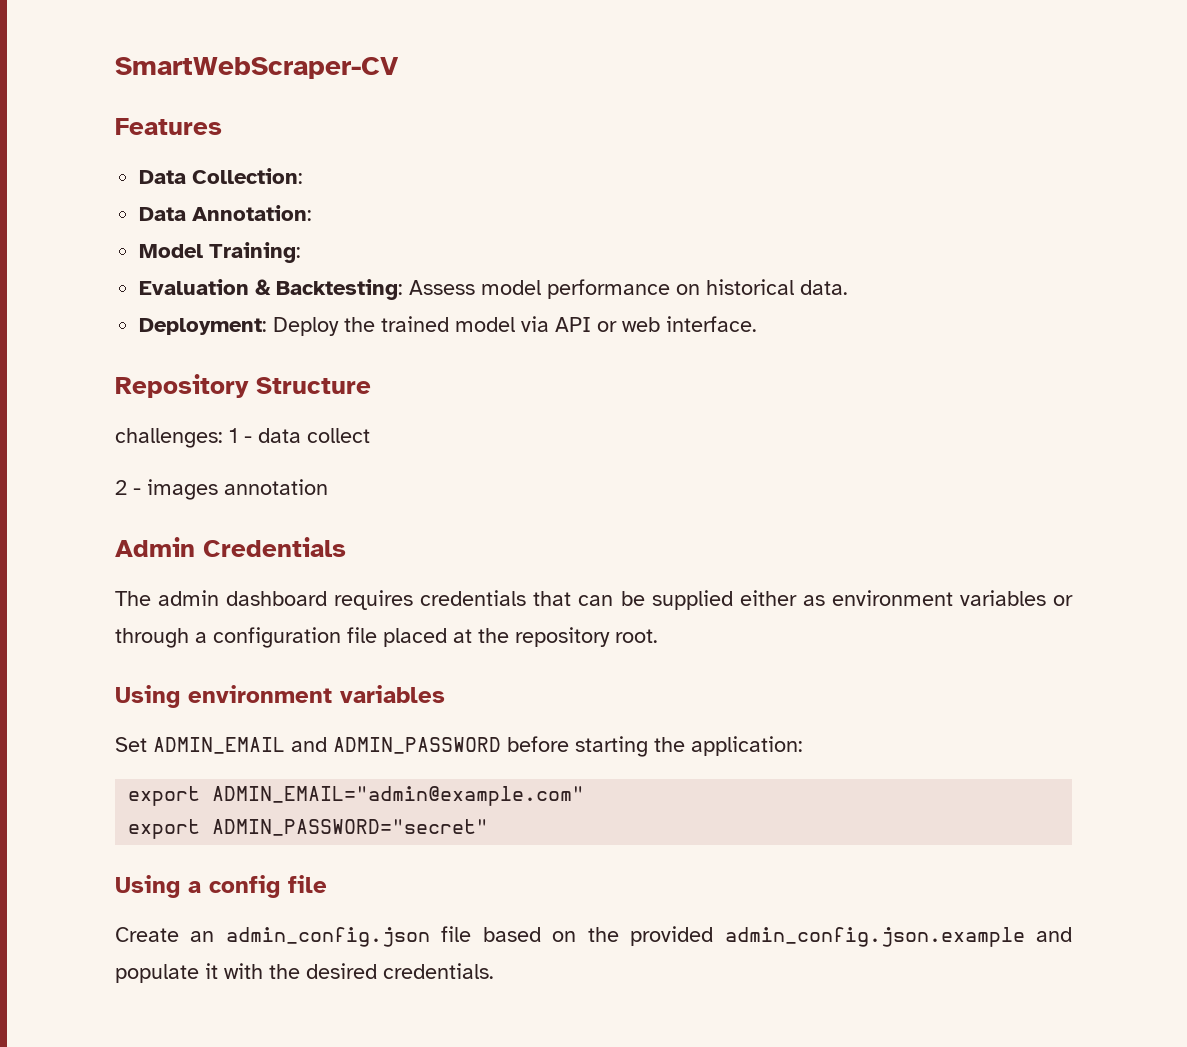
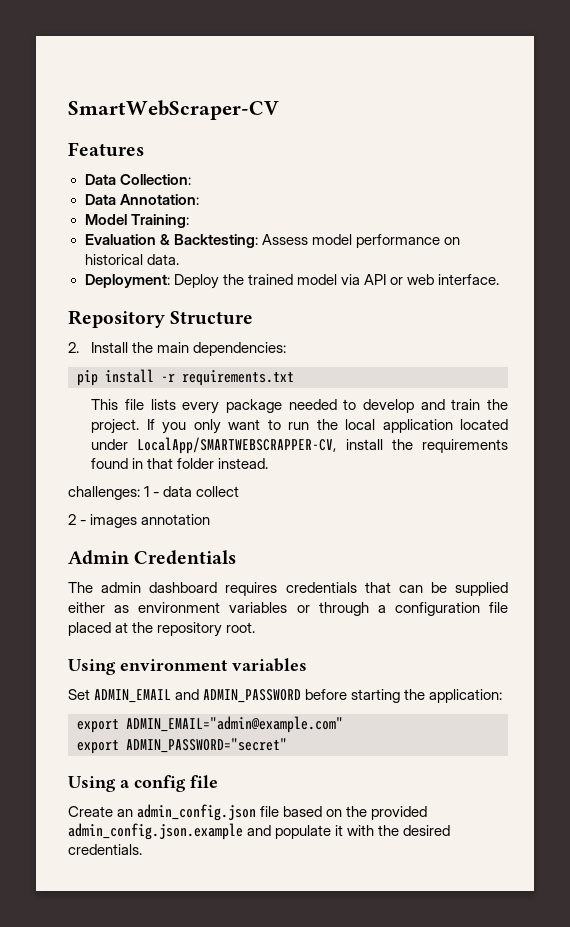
(371, 385) none -> [68,342,287,356] [77,369,294,386] [91,399,508,414] [91,419,508,434] [91,437,508,454] [91,458,269,469] // 2. Install the main dependencies: // pip install -r requirements.txt // This file lists every package needed to develop and train the project. If you only want to run the local application located under LocalApp/SMARTWEBSCRAPPER-CV, install the requirements found in that folder instead.

